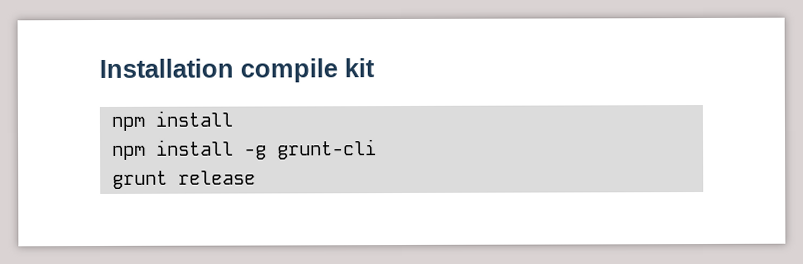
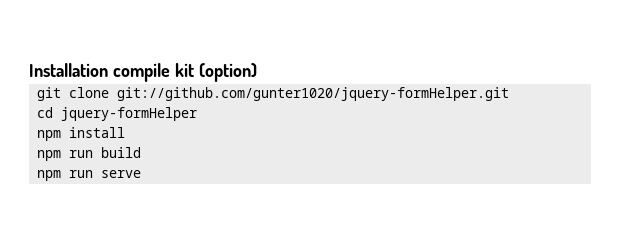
[111,110,233,131] [112,139,377,160] [112,170,256,189] // npm install // npm install -g grunt-cli // grunt release -> [198,63,257,82] [37,87,510,101] [37,107,198,121] [37,127,126,141] [37,147,142,161] [37,170,142,181] (option) // git clone git://github.com/gunter1020/jquery-formHelper.git // cd jquery-formHelper // npm install // npm run build // npm run serve

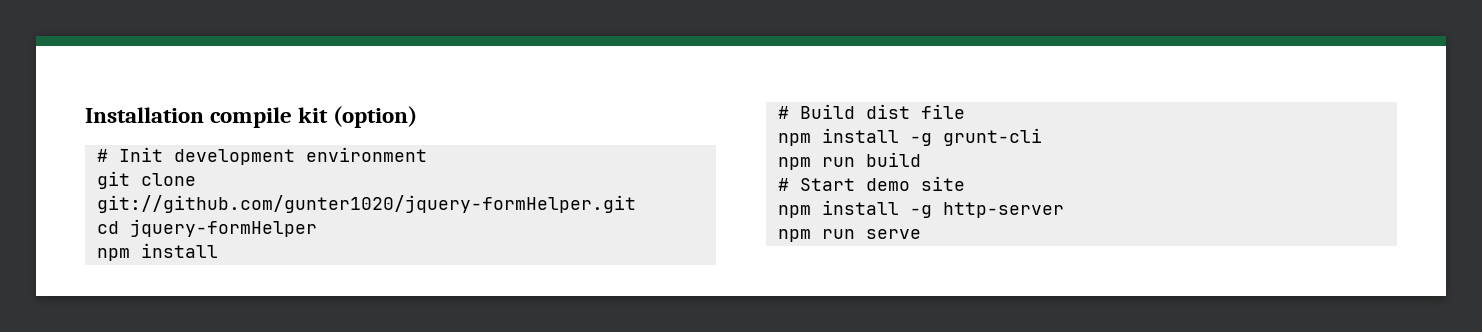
(257, 72) none -> [97,147,427,165] // # Init development environment
[37,147,142,161] npm run build -> [778,104,965,119] [778,128,1042,146] [778,152,921,170] [778,176,965,191] [778,200,1064,218] # Build dist file // npm install -g grunt-cli // npm run build // # Start demo site // npm install -g http-server

